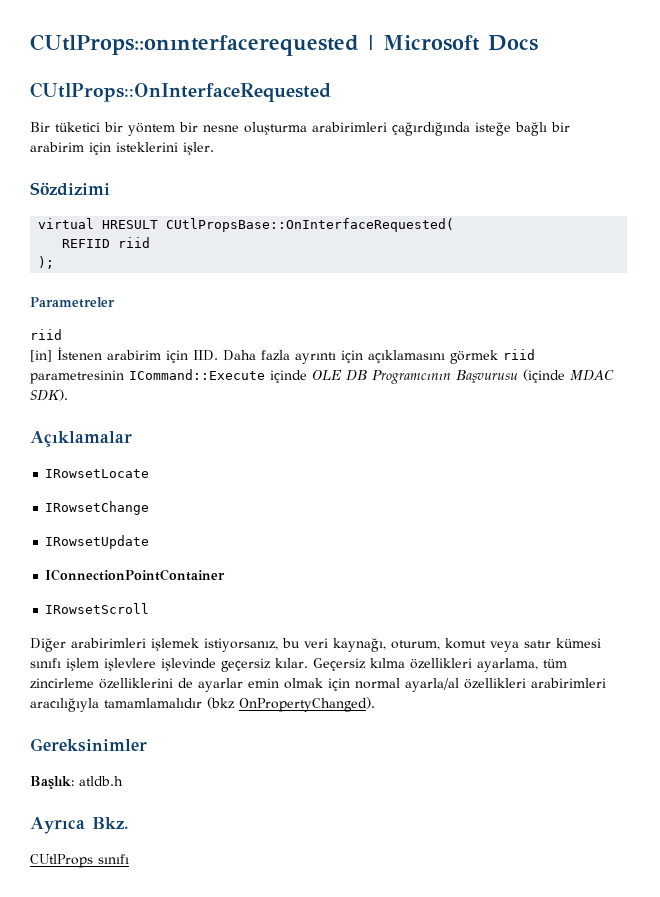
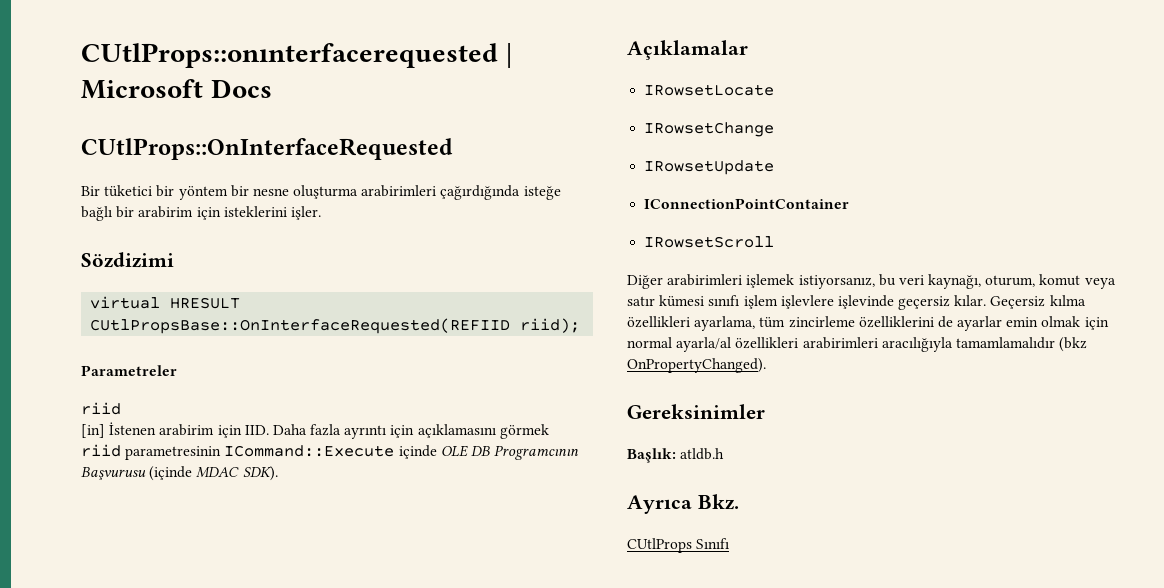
[166,218,455,232] [62,237,151,248] [38,256,55,269] CUtlPropsBase::OnInterfaceRequested( // REFIID riid // ); -> [90,318,581,334] CUtlPropsBase::OnInterfaceRequested(REFIID riid);
[98,854,129,864] sınıfı -> [696,538,730,549] Sınıfı

